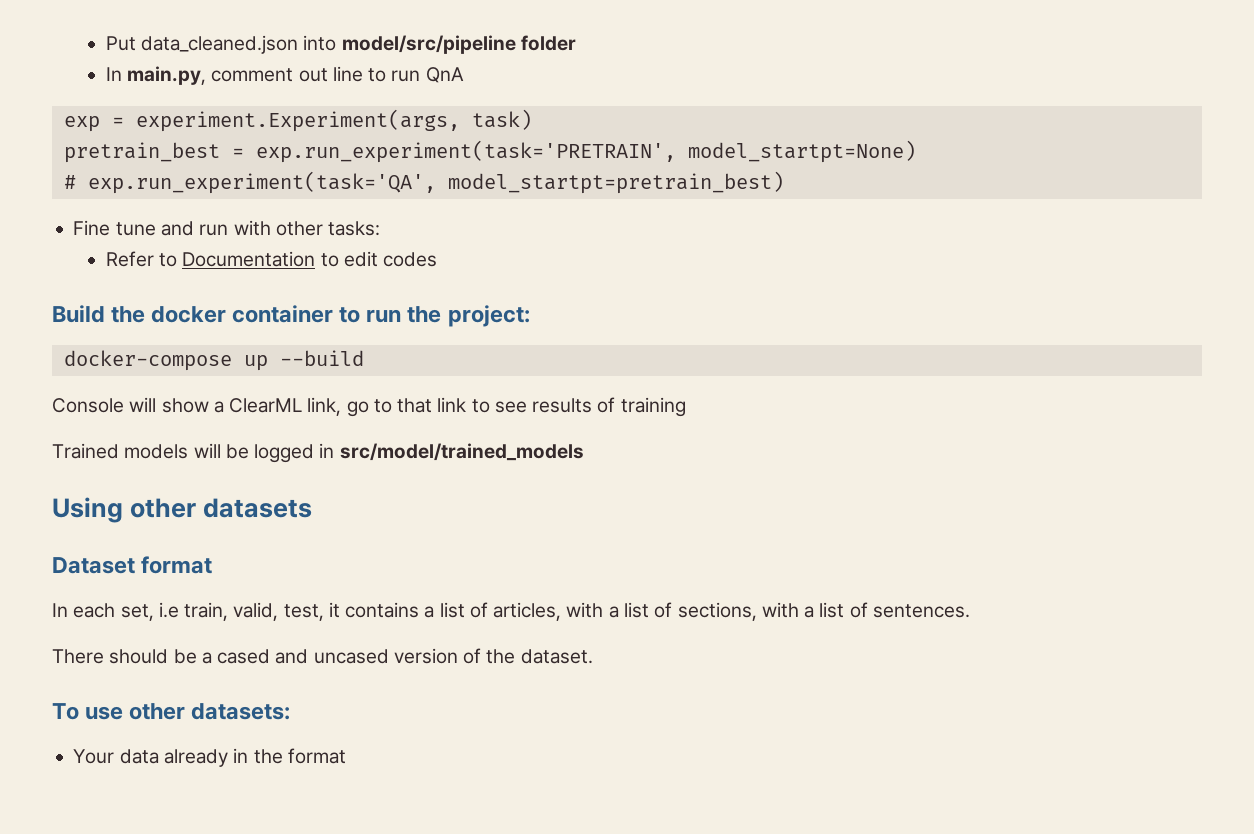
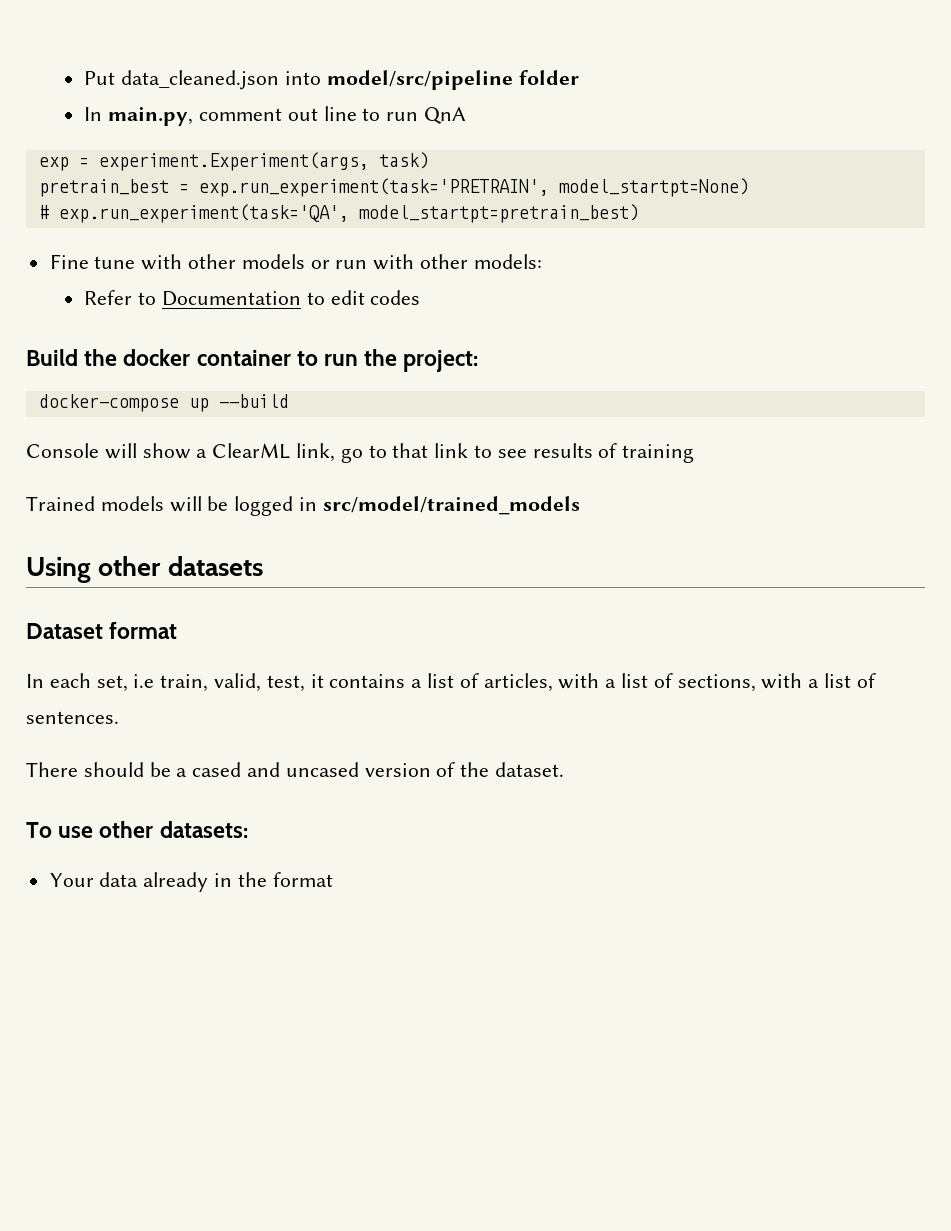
[160,221,194,236] and -> [141,254,330,270] with other models or
[328,221,381,236] tasks: -> [473,254,542,269] models:

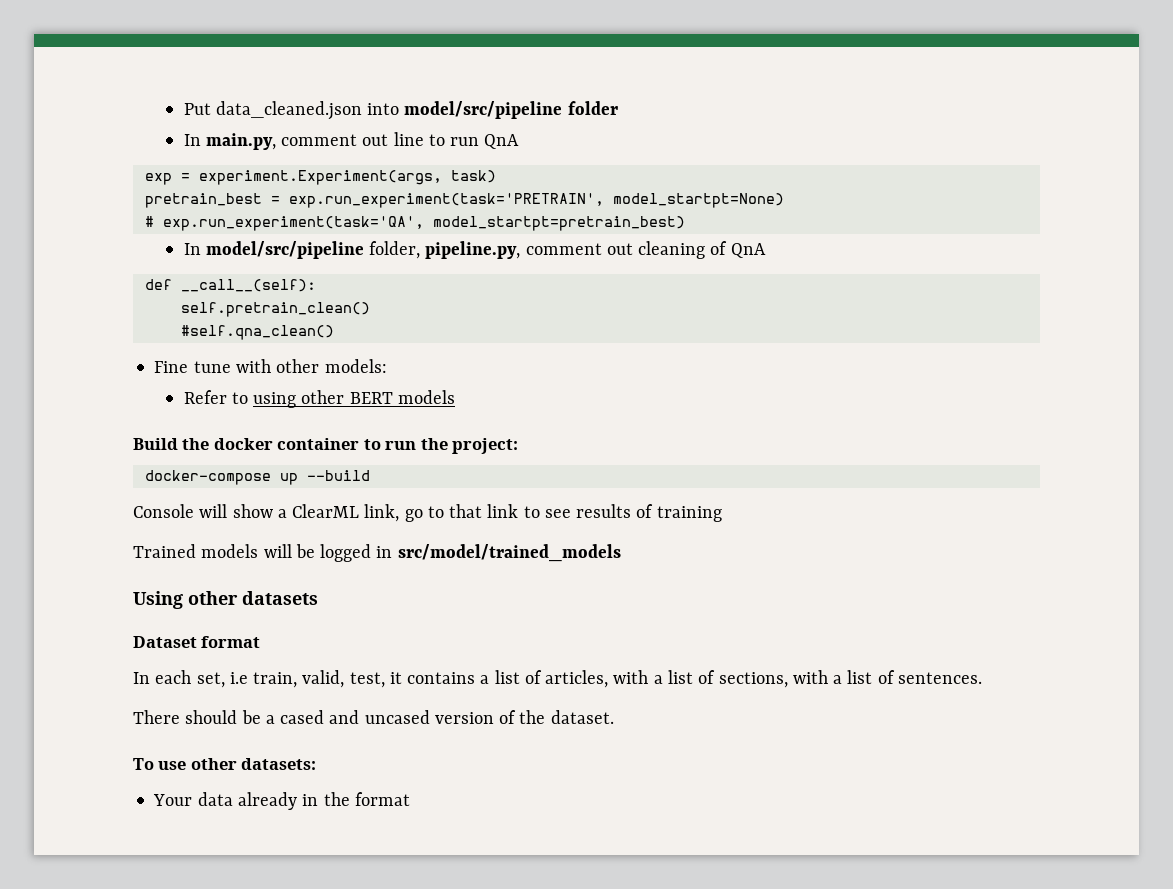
(639, 213) none -> [183,241,766,259] [144,279,316,292] [180,302,370,317] [180,325,334,340] // In model/src/pipeline folder, pipeline.py, comment out cleaning of QnA // def __call__(self): // self.pretrain_clean() // #self.qna_clean()
[241,254,469,270] models or run with other -> (320, 366) none
[161,290,421,306] Documentation to edit codes -> [253,390,455,408] using other BERT models

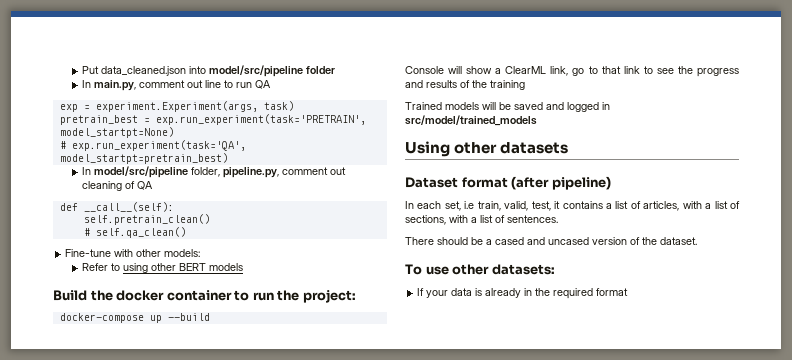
[484,134,520,149] QnA -> [255,80,272,89] QA
[730,243,766,258] QnA -> [137,181,154,190] QA
[180,325,334,340] [154,361,231,373] #self.qna_clean() // Fine tune -> [83,227,186,238] [65,249,112,257] # self.qa_clean() // Fine-tune
(571, 513) none -> [677,66,739,77] [405,80,423,88] the progress and
(654, 511) none -> [472,80,487,88] the
(315, 551) none -> [514,102,564,110] saved and
(261, 642) none -> [511,176,611,190] (after pipeline)
[153,792,233,806] Your data -> [417,288,483,298] If your data is
(350, 799) none -> [553,288,594,299] required

